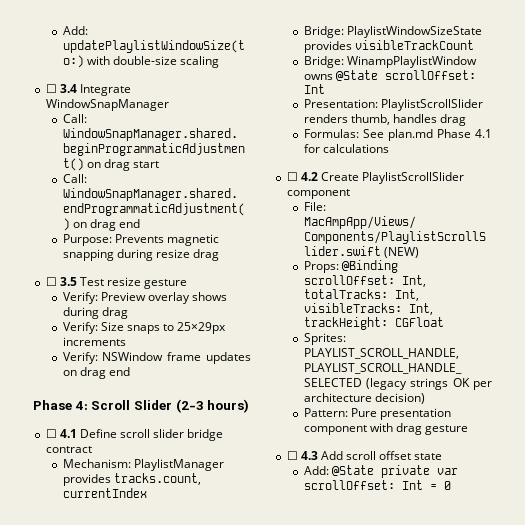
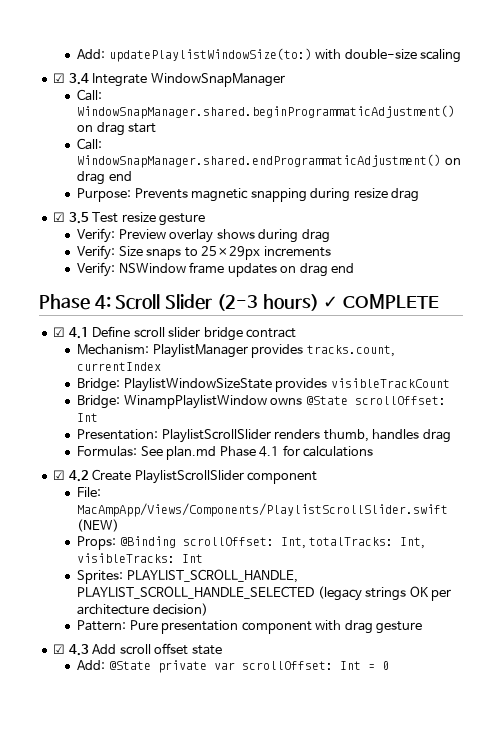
[45,84,57,93] ☐ -> [53,73,66,83] ☑
[45,277,57,286] ☐ -> [53,212,66,222] ☑
[45,429,57,438] // ☐ -> [323,294,440,309] [53,327,66,337] ✓ COMPLETE // ☑
[286,172,298,181] ☐ -> [53,470,66,480] ☑
[408,303,433,315] [303,317,444,330] Int, trackHeight: CGFloat -> [182,554,204,563] Int
[286,451,298,460] ☐ -> [53,644,66,654] ☑

